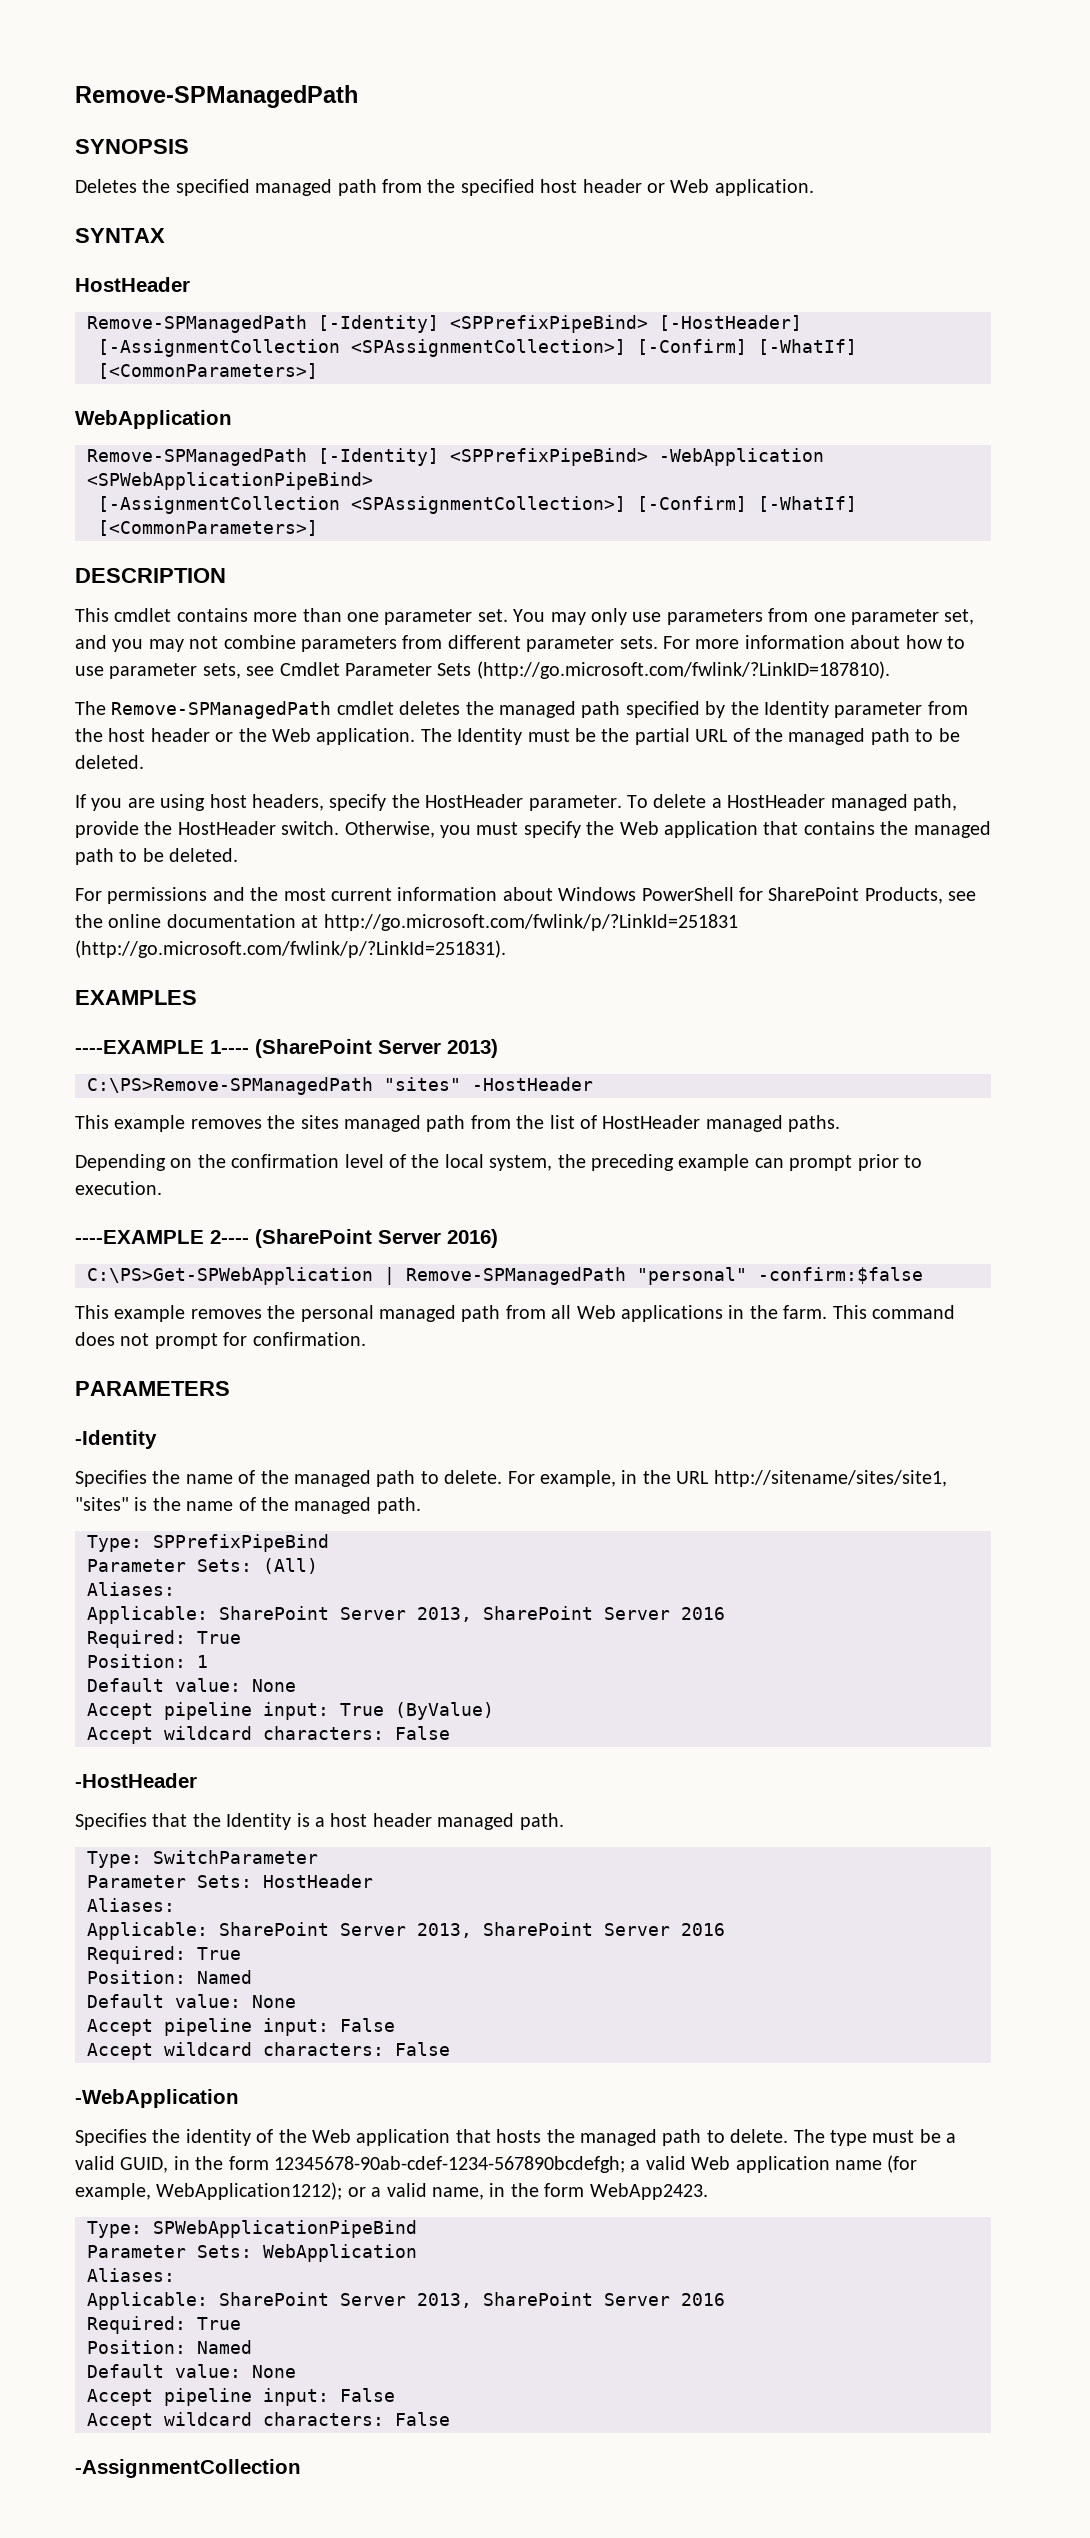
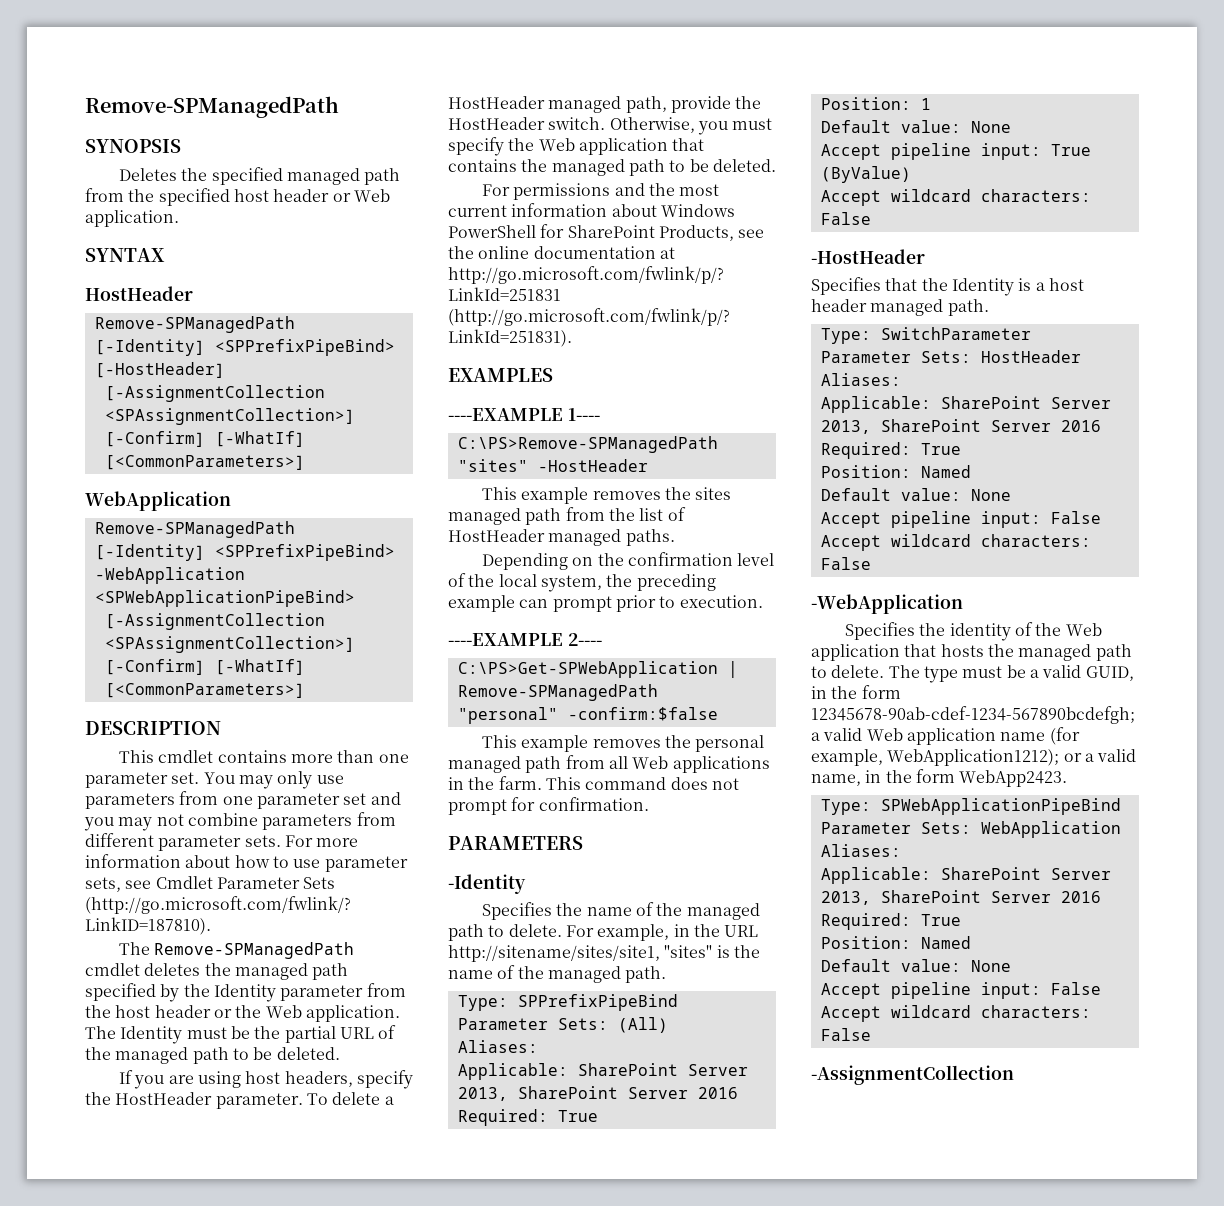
[944,609,975,625] set, -> [343,793,367,805] set
[255,1039,498,1058] (SharePoint Server 2013) -> (600, 414) none
[255,1229,498,1248] (SharePoint Server 2016) -> (602, 639) none

